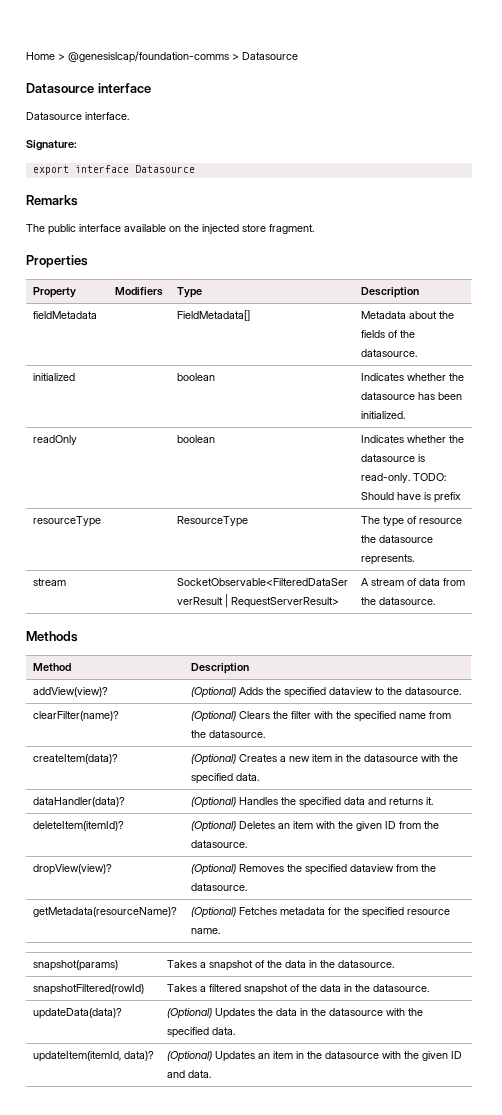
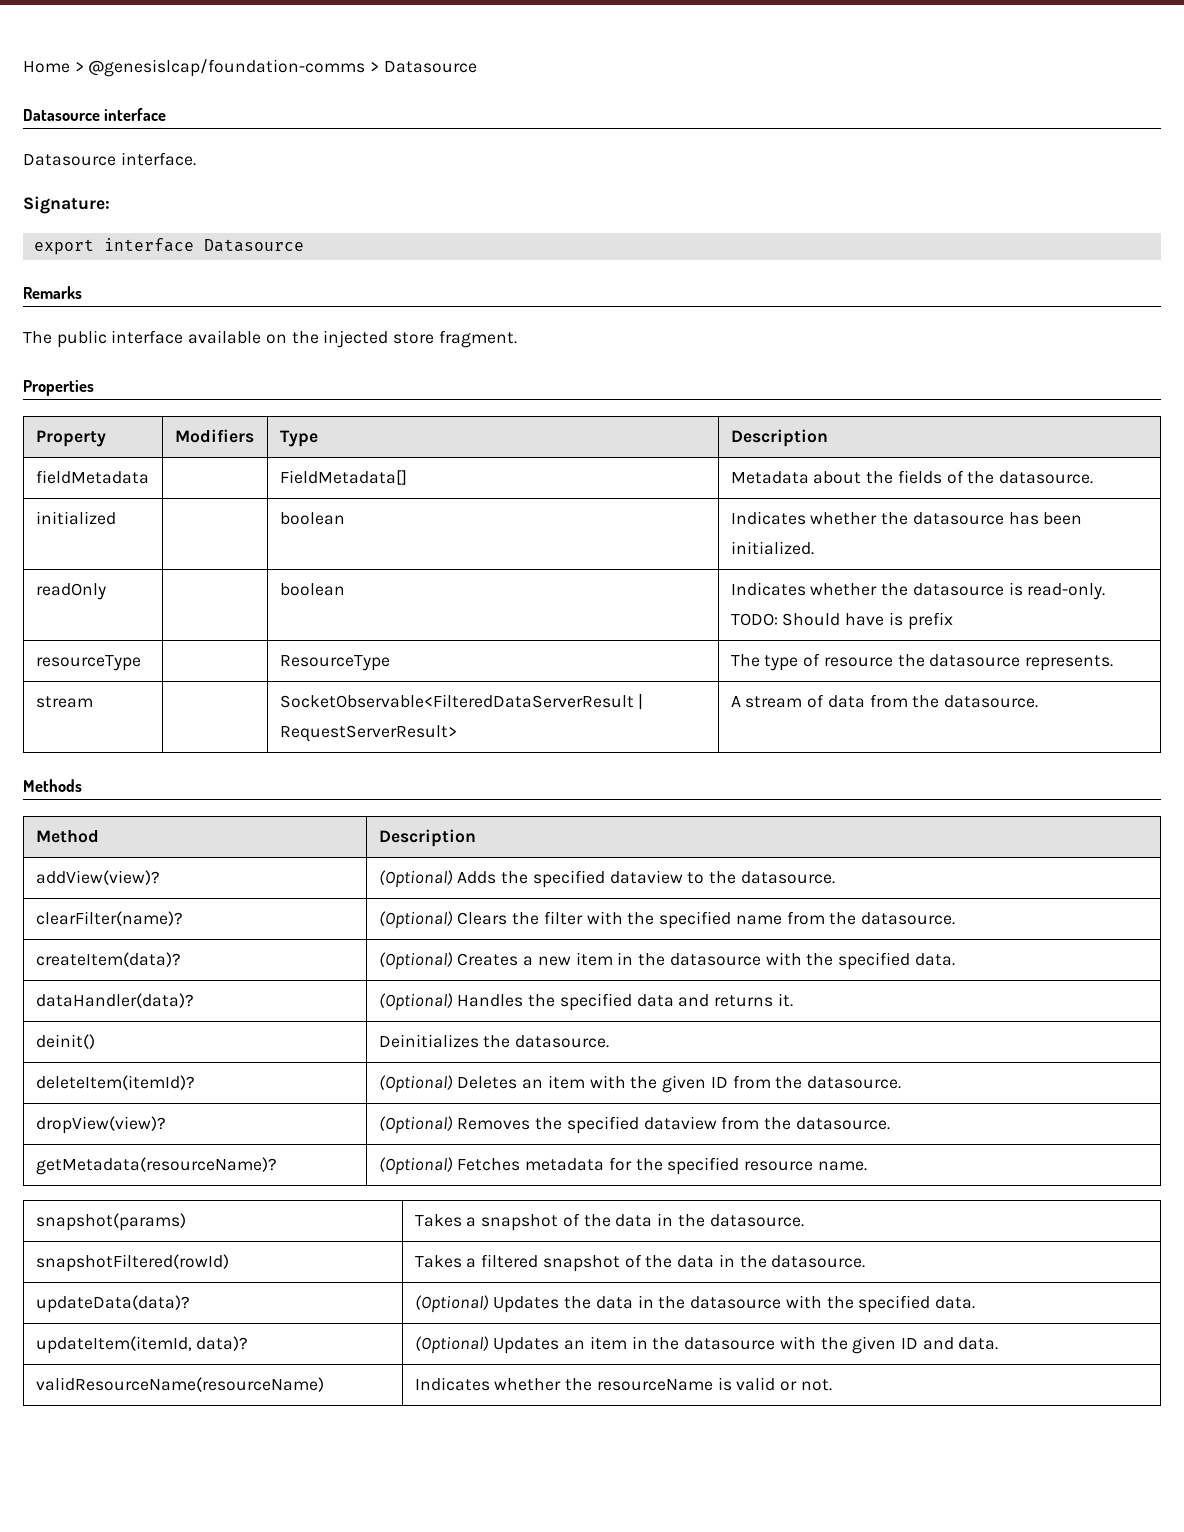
(433, 801) none -> [35,1034,95,1049] [378,1034,610,1048] // deinit() | Deinitializes the datasource.
(211, 1074) none -> [35,1377,324,1392] [414,1377,832,1391] // validResourceName(resourceName) | Indicates whether the resourceName is valid or not.

